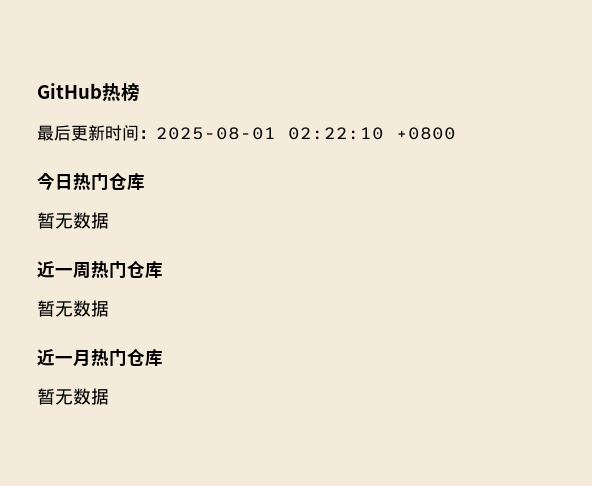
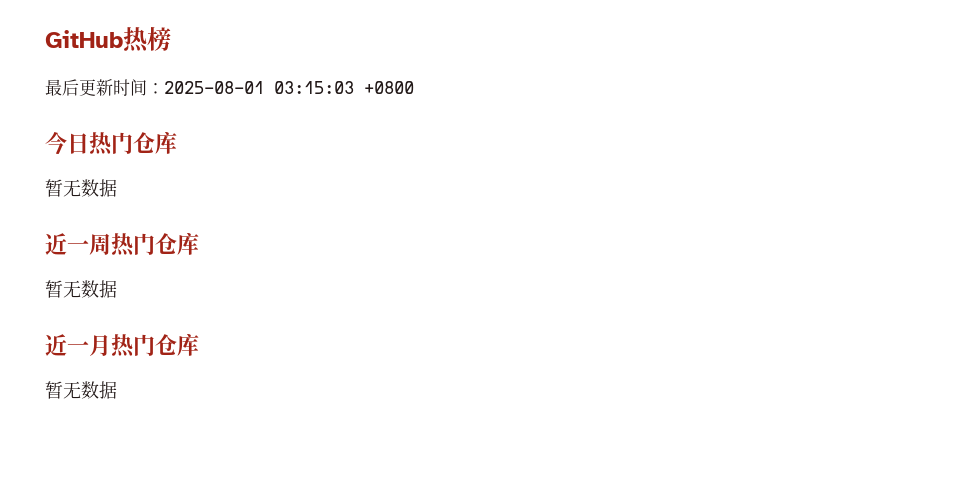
[288,127,384,140] 02:22:10 -> [274,81,354,94] 03:15:03

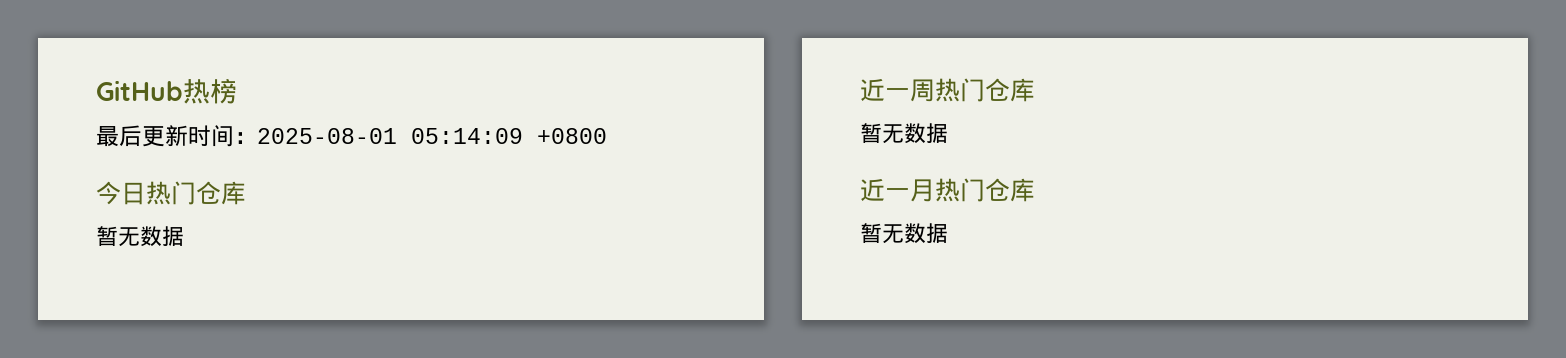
[274,81,354,94] 03:15:03 -> [411,128,523,144] 05:14:09

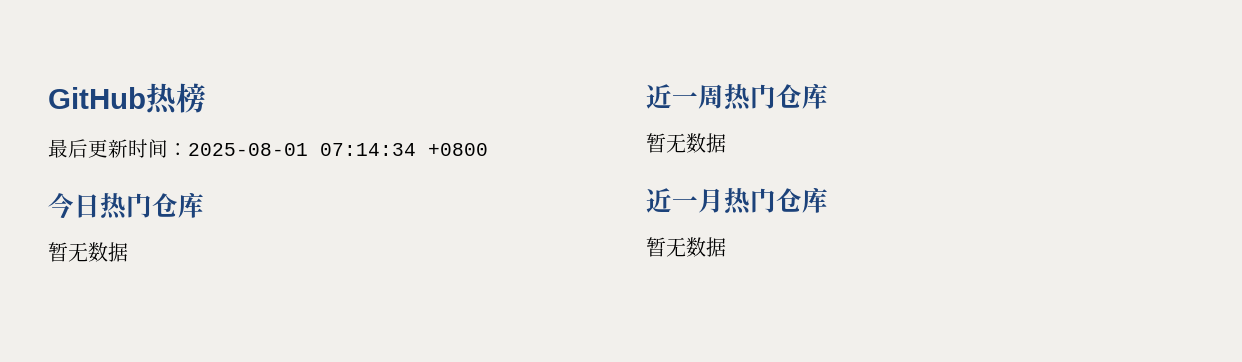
[411,128,523,144] 05:14:09 -> [320,143,416,156] 07:14:34

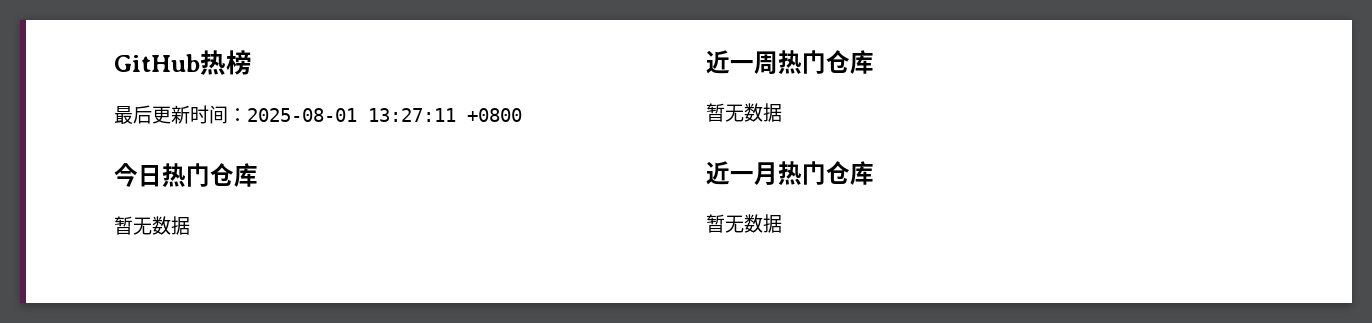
[320,143,416,156] 07:14:34 -> [368,108,456,122] 13:27:11

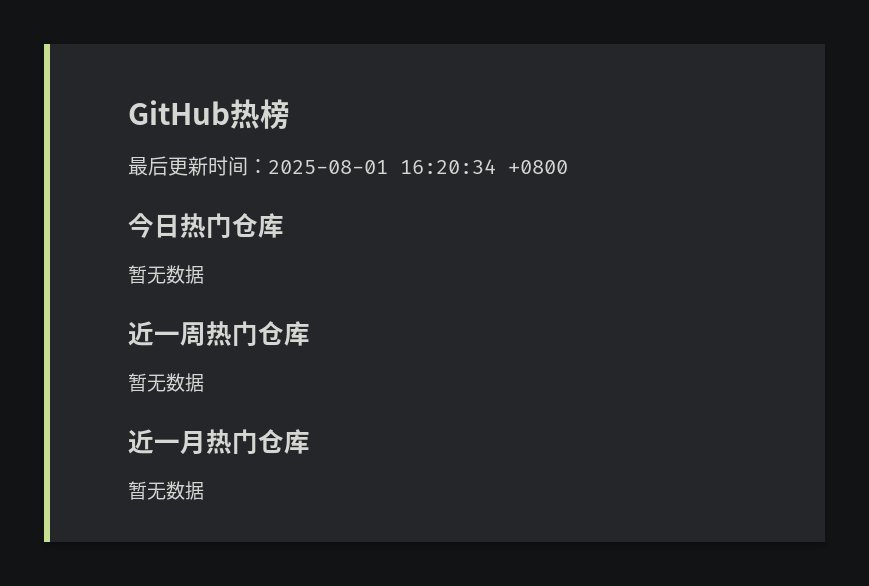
[368,108,456,122] 13:27:11 -> [400,159,496,174] 16:20:34

